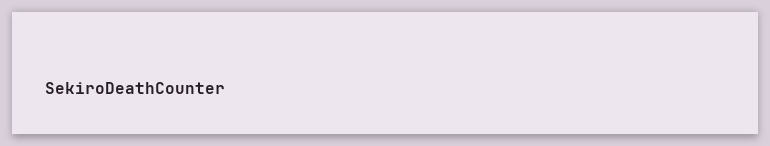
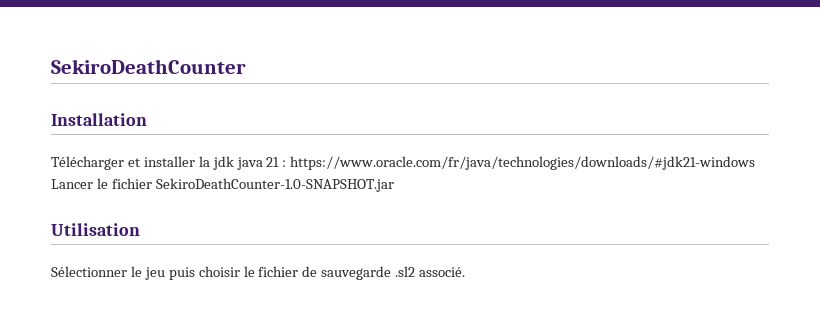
(225, 88) none -> [51,113,147,126] [51,156,756,170] [51,178,394,192] [51,223,140,236] [51,266,466,280] // Installation // Télécharger et installer la jdk java 21 : https://www.oracle.com/fr/java/technologies/downloads/#jdk21-windows Lancer le fichier SekiroDeathCounter-1.0-SNAPSHOT.jar // Utilisation // Sélectionner le jeu puis choisir le fichier de sauvegarde .sl2 associé.

